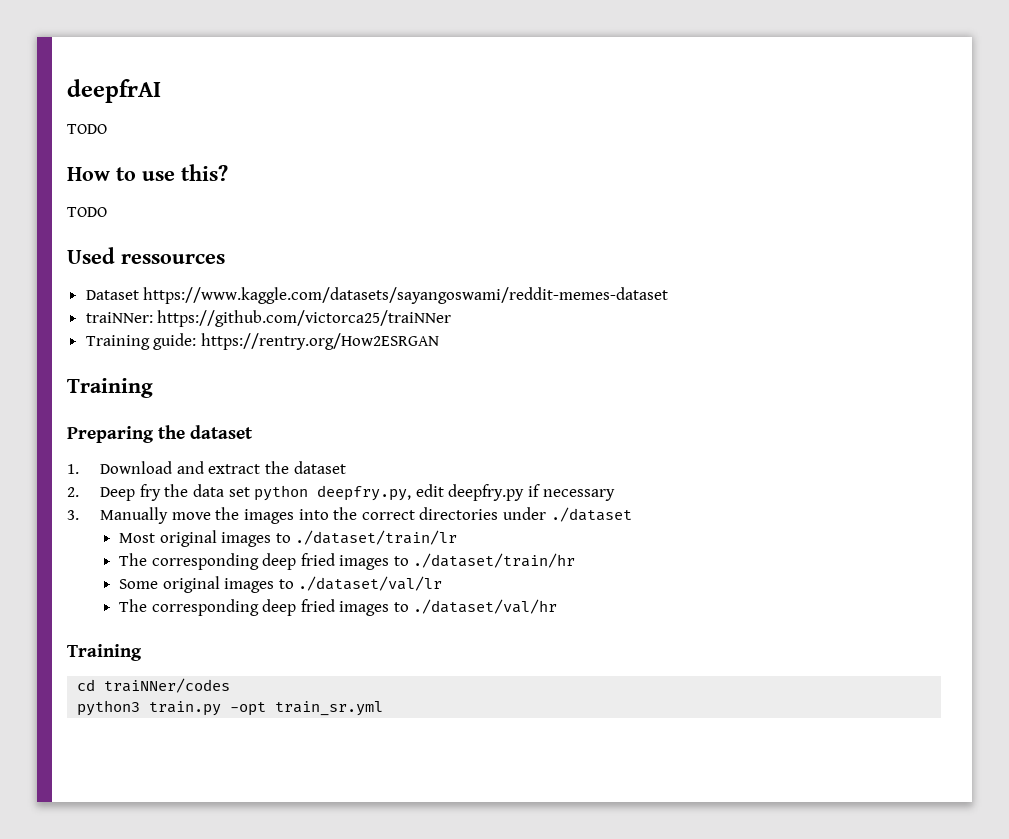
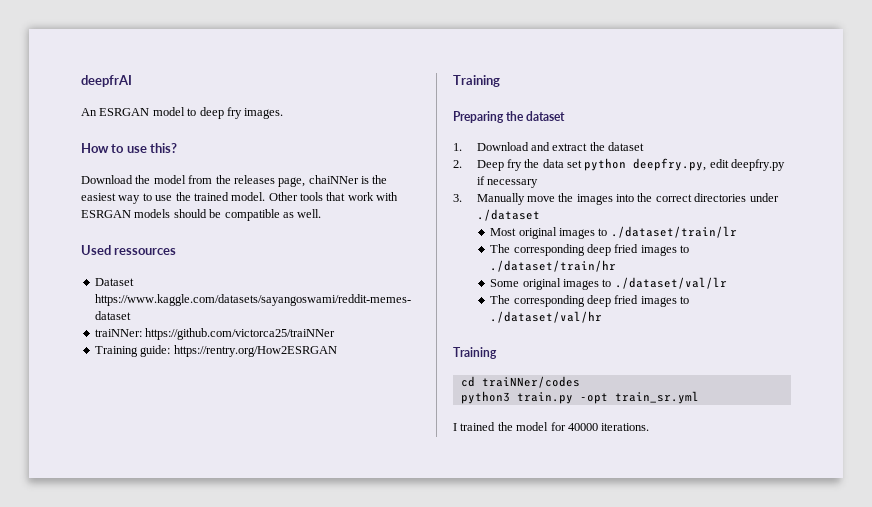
[67,124,107,134] [67,164,228,181] [67,207,107,217] TODO // How to use this? // TODO -> [81,107,284,119] [81,143,178,153] [81,175,388,187] [81,192,399,204] [81,209,322,221] An ESRGAN model to deep fry images. // How to use this? // Download the model from the releases page, chaiNNer is the easiest way to use the trained model. Other tools that work with ESRGAN models should be compatible as well.
(384, 708) none -> [453,422,650,431] // I trained the model for 40000 iterations.

